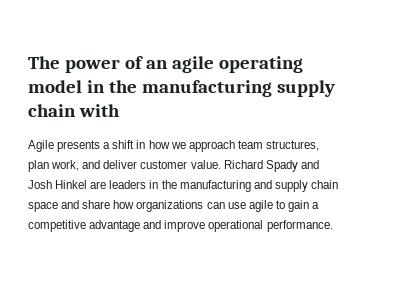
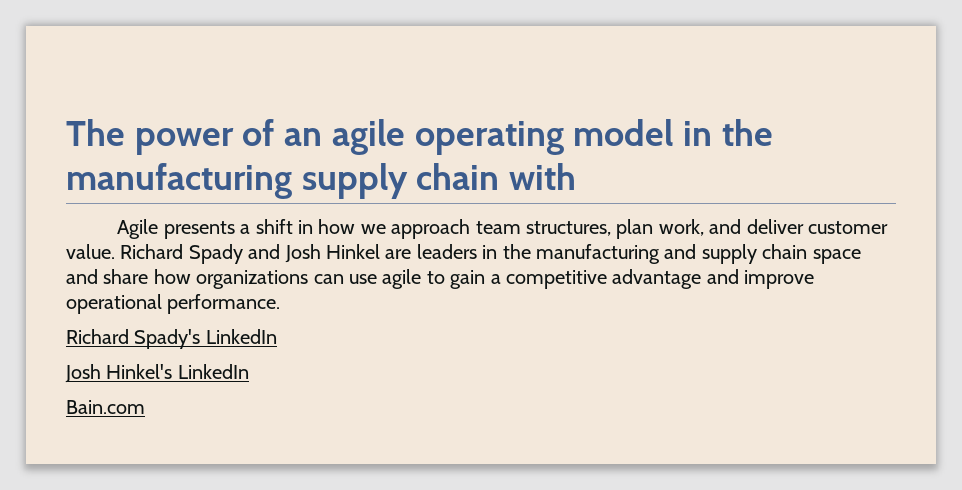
(333, 226) none -> [66,329,277,349] [65,364,249,383] [66,400,145,414] // Richard Spady's LinkedIn // Josh Hinkel's LinkedIn // Bain.com

